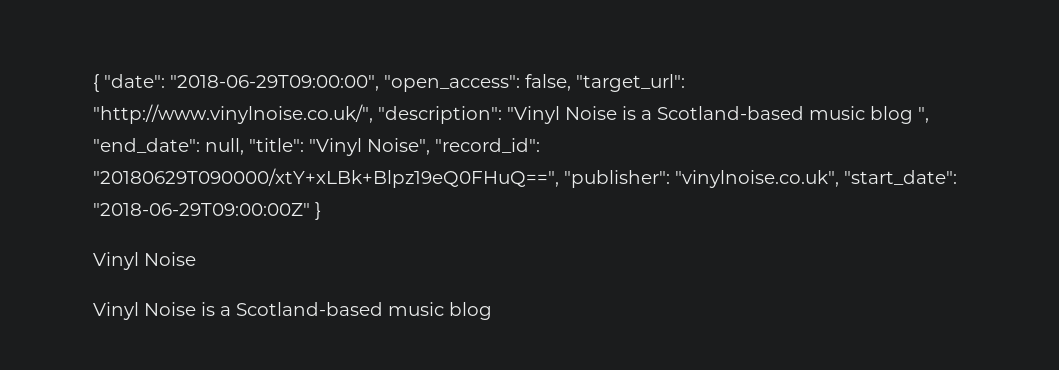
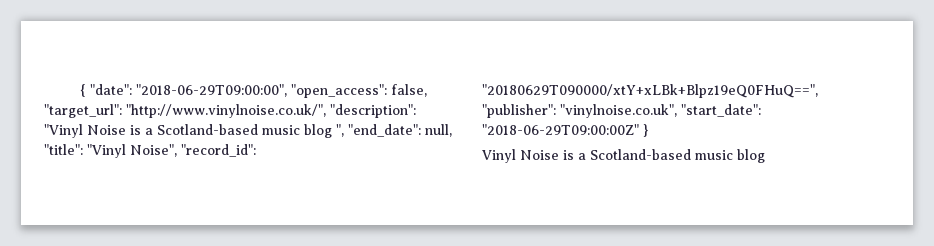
[93,302,196,320] // Vinyl Noise -> (559, 155) none

